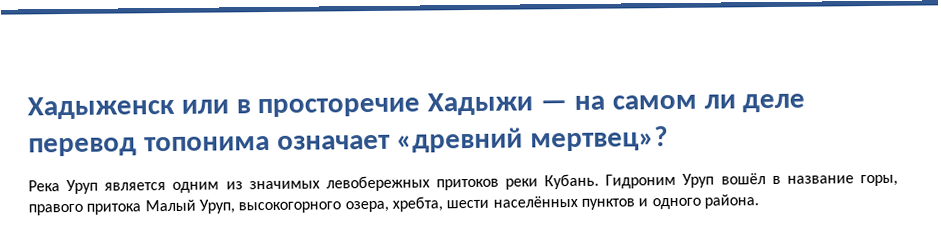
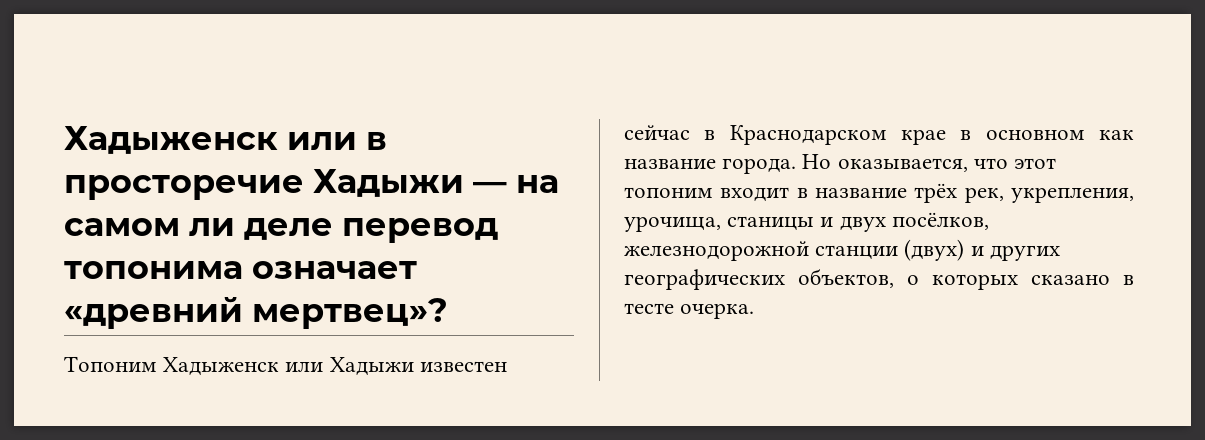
[28,173,898,195] [28,194,759,216] Река Уруп является одним из значимых левобережных притоков реки Кубань. Гидроним Уруп вошёл в название горы, правого притока Малый Уруп, высокогорного озера, хребта, шести населённых пунктов и одного района. -> [64,356,507,376] [624,125,1134,145] [624,154,1057,174] [624,183,1134,203] [624,212,989,232] [624,239,1060,261] [624,268,1134,290] [624,303,755,319] Топоним Хадыженск или Хадыжи известен сейчас в Краснодарском крае в основном как название города. Но оказывается, что этот топоним входит в название трёх рек, укрепления, урочища, станицы и двух посёлков, железнодорожной станции (двух) и других географических объектов, о которых сказано в тесте очерка.

